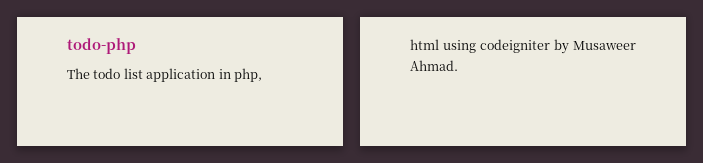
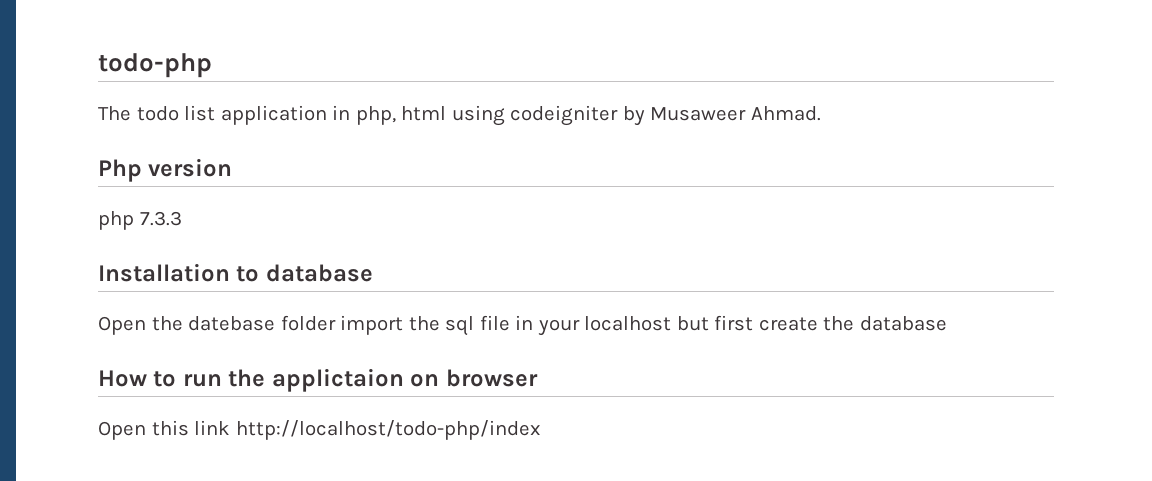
(458, 65) none -> [98,158,233,182] [98,211,182,230] [98,263,373,282] [98,315,948,336] [98,368,538,392] [98,420,540,440] // Php version // php 7.3.3 // Installation to database // Open the datebase folder import the sql file in your localhost but first create the database // How to run the applictaion on browser // Open this link http://localhost/todo-php/index

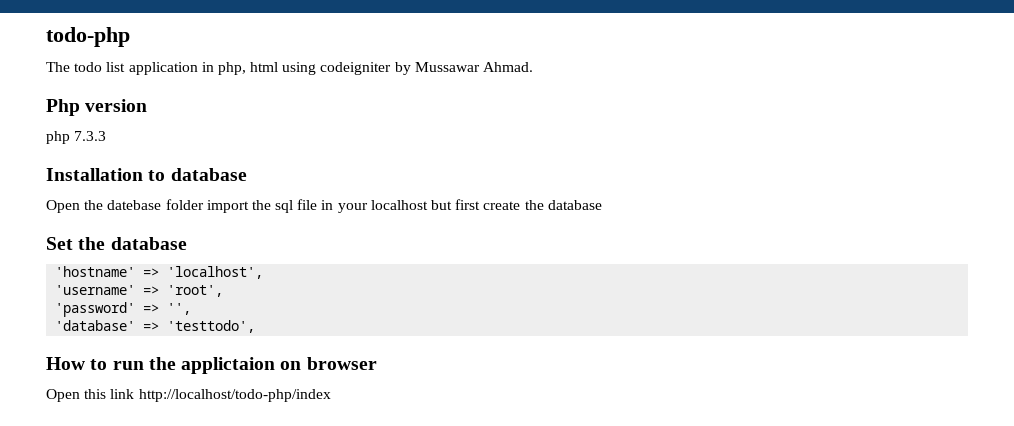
[650,107,747,121] Musaweer -> [414,62,480,72] Mussawar
(948, 323) none -> [46,237,187,250] [55,266,264,279] [55,285,224,297] [55,302,192,317] [55,320,256,333] // Set the database // 'hostname' => 'localhost', // 'username' => 'root', // 'password' => '', // 'database' => 'testtodo',

